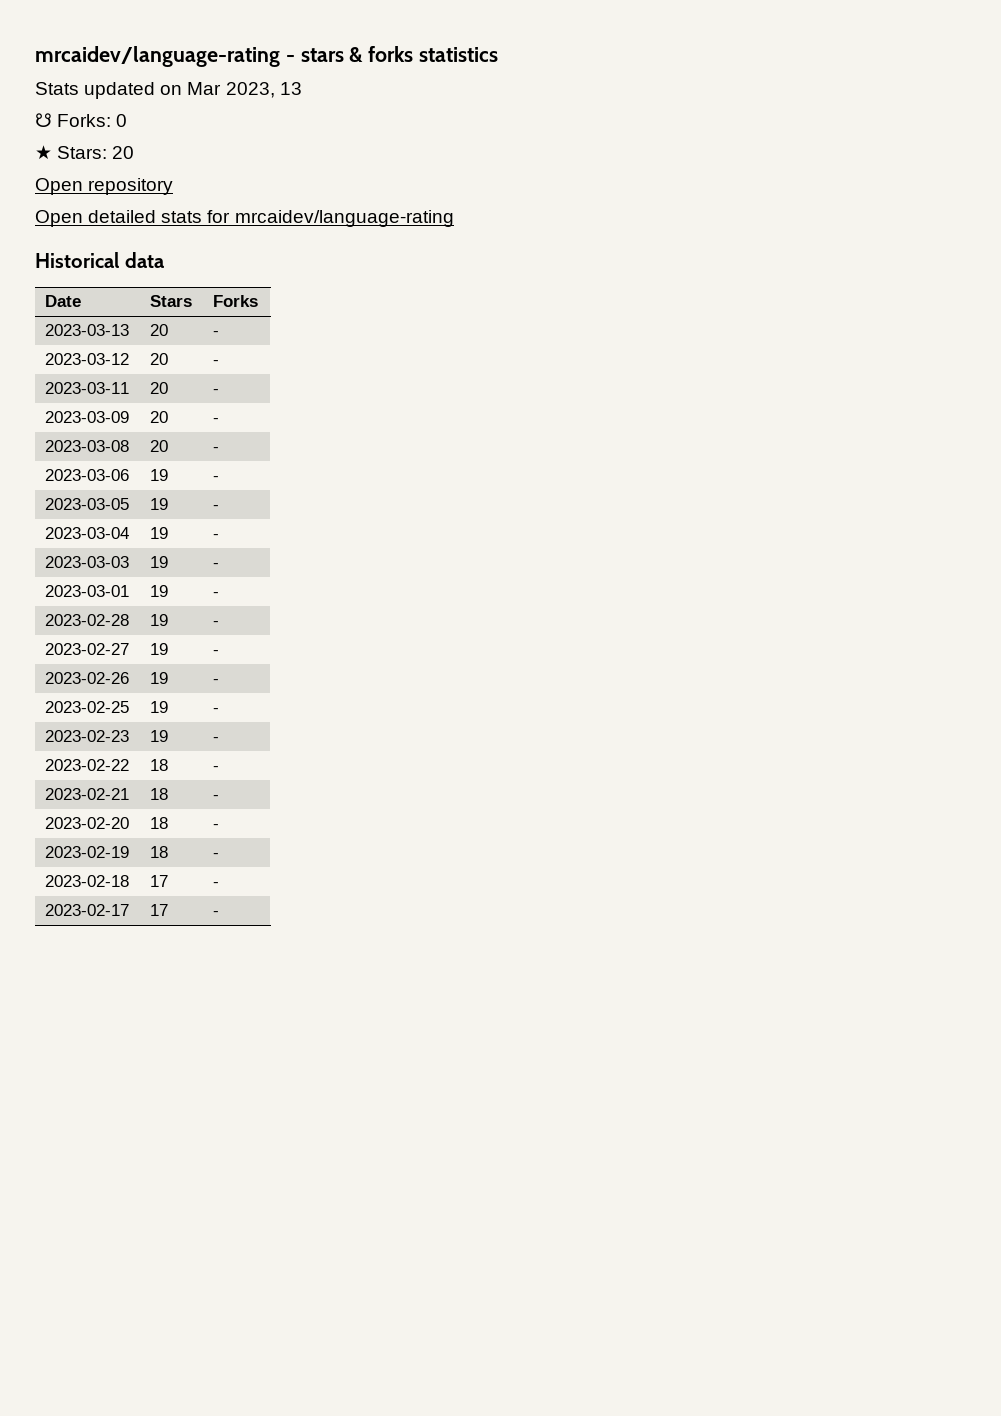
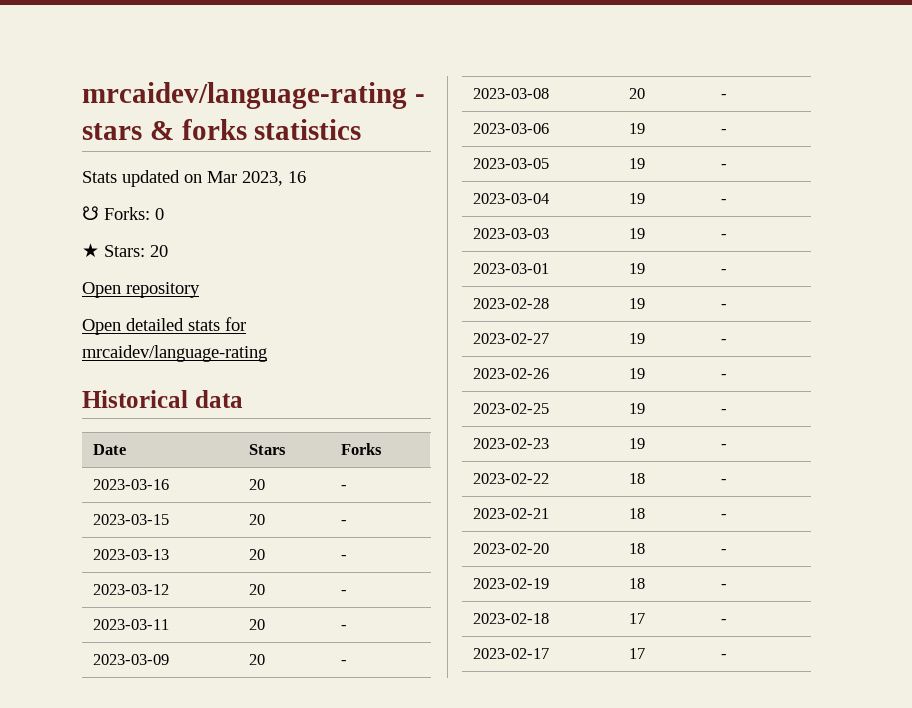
[279,82,302,95] 13 -> [288,171,306,183] 16
(259, 301) none -> [92,479,169,490] [248,479,265,490] [340,485,347,490] [92,514,169,525] [248,514,265,525] [340,520,347,525] // 2023-03-16 | 20 | - // 2023-03-15 | 20 | -

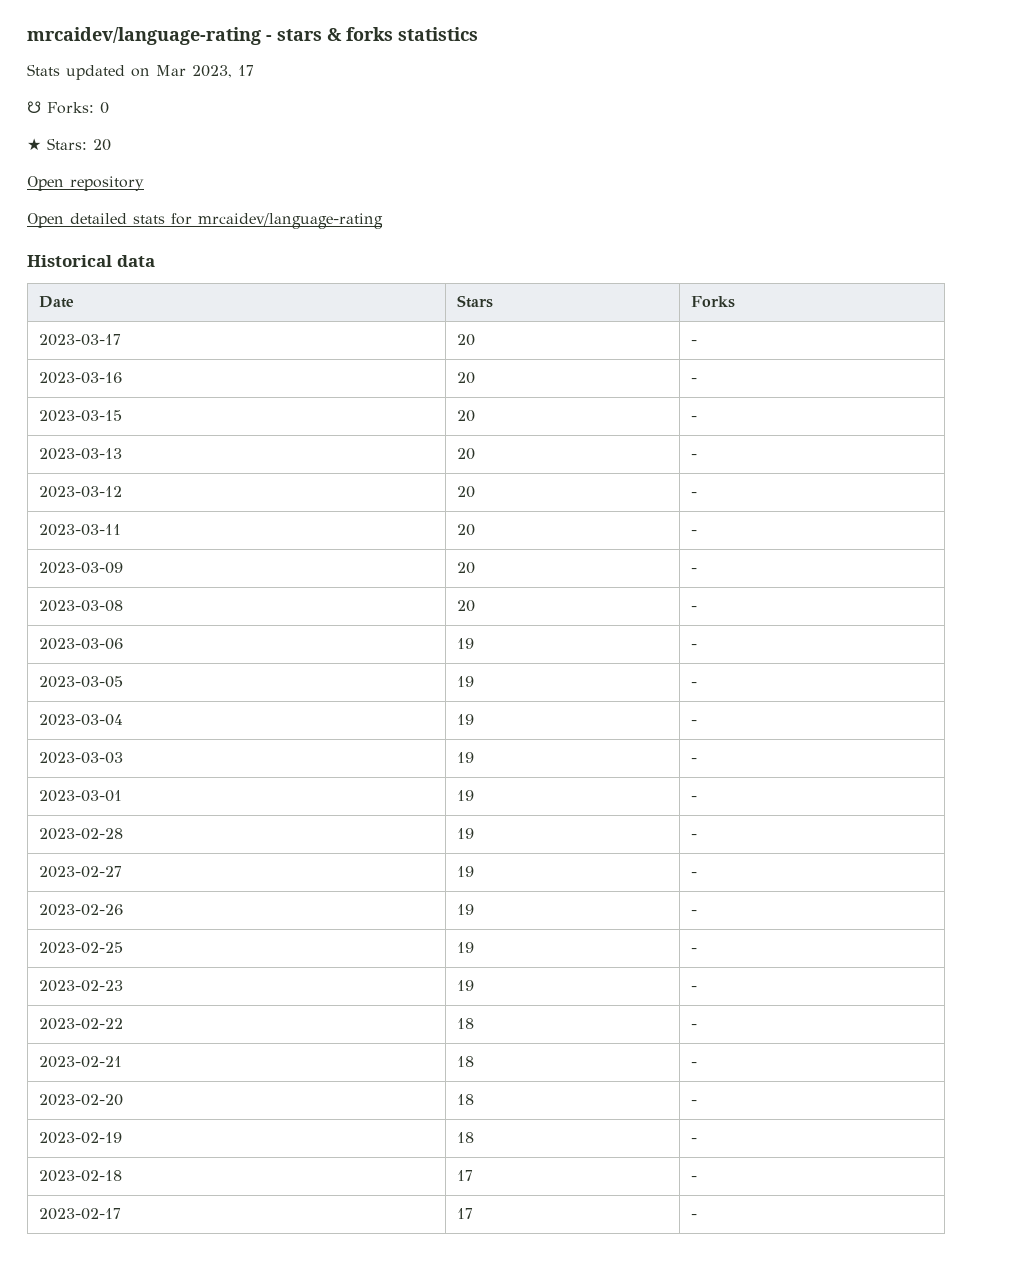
[288,171,306,183] 16 -> [238,65,254,76] 17
(382, 449) none -> [38,334,121,346] [456,334,475,346] [690,340,697,345] // 2023-03-17 | 20 | -

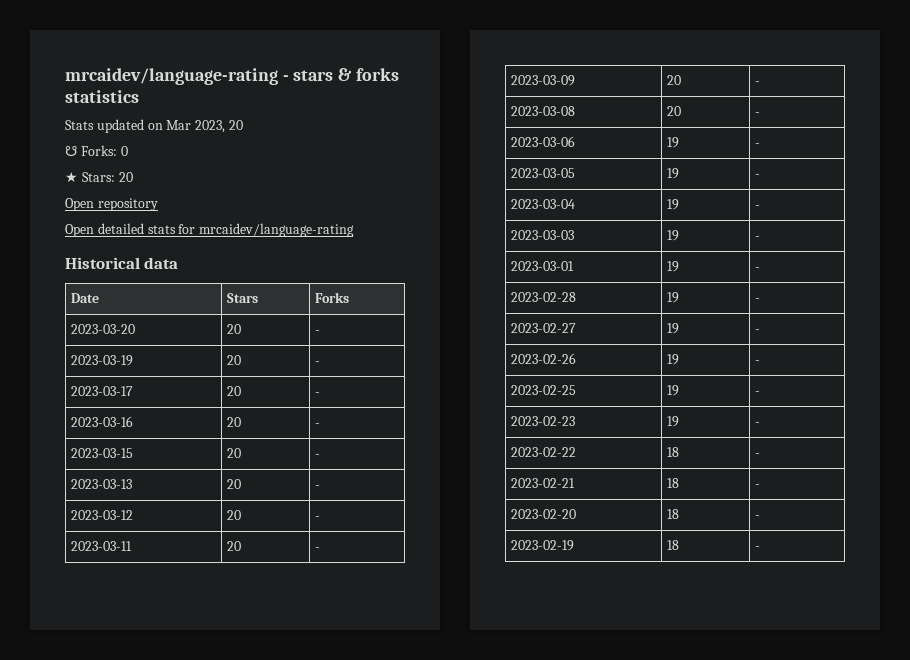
[238,65,254,76] 17 -> [228,120,243,130] 20
(735, 302) none -> [71,324,136,334] [227,324,242,334] [315,330,321,334] [71,355,134,366] [227,355,242,365] [315,361,321,365] // 2023-03-20 | 20 | - // 2023-03-19 | 20 | -
[38,1170,122,1182] [456,1170,473,1181] [690,1176,697,1181] [38,1208,121,1220] [456,1208,473,1219] [690,1214,697,1219] // 2023-02-18 | 17 | - // 2023-02-17 | 17 | - -> (761, 548) none

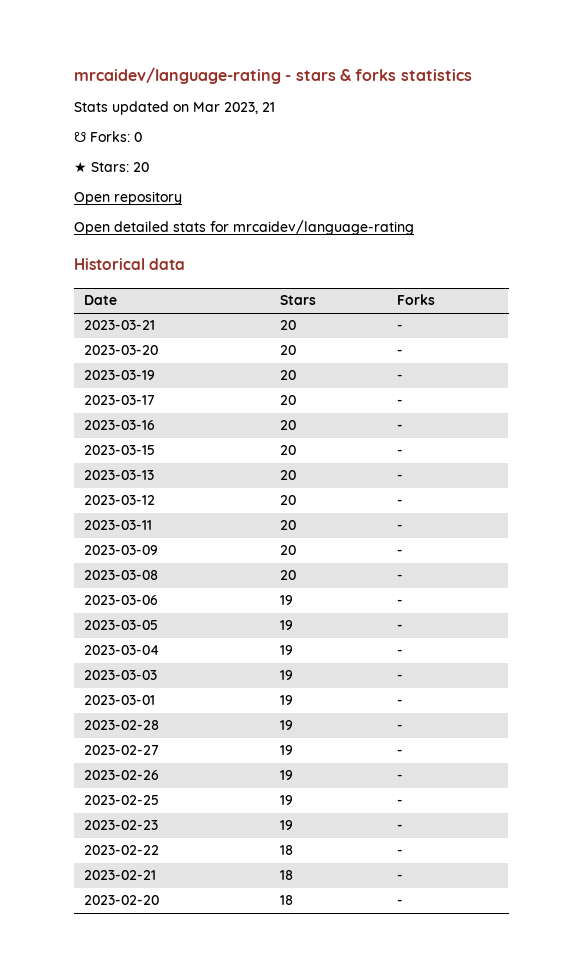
[228,120,243,130] 20 -> [262,102,275,112] 21
(350, 297) none -> [84,320,156,330] [280,320,297,330] [397,324,404,330] // 2023-03-21 | 20 | -
[511,540,575,551] [667,540,680,550] [755,546,761,550] // 2023-02-19 | 18 | - -> (404, 902) none

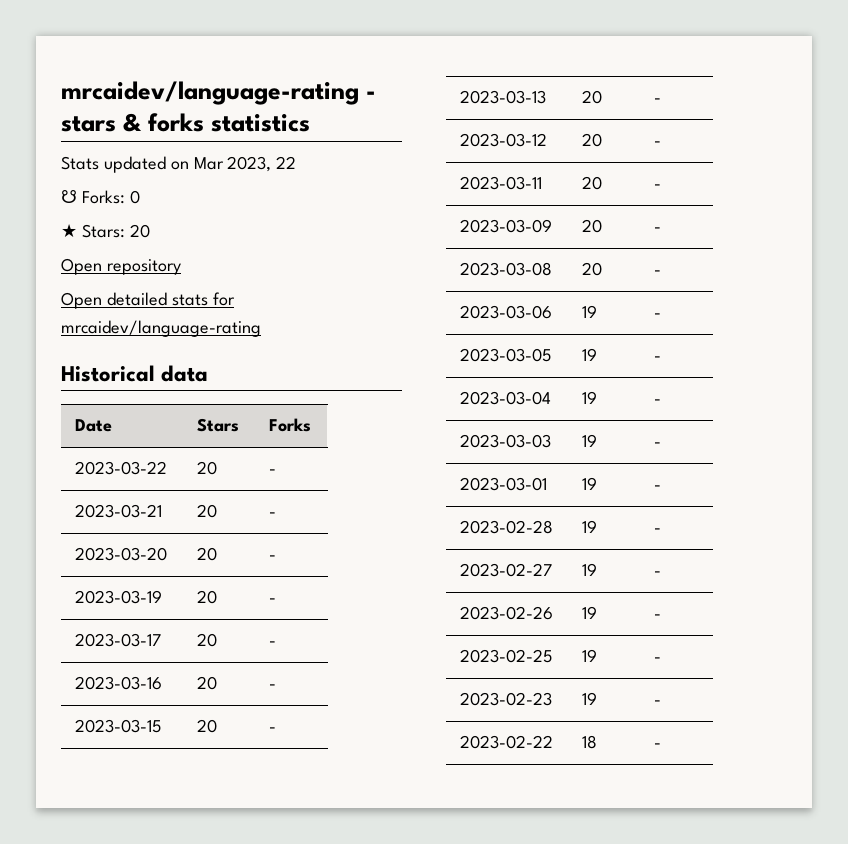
[262,102,275,112] 21 -> [276,156,297,169] 22
(436, 299) none -> [75,461,168,475] [197,461,218,475] [269,469,277,474] // 2023-03-22 | 20 | -
[84,870,157,880] [280,870,294,880] [397,874,404,880] [84,895,160,905] [280,895,294,905] [397,899,404,905] // 2023-02-21 | 18 | - // 2023-02-20 | 18 | - -> (662, 745) none

